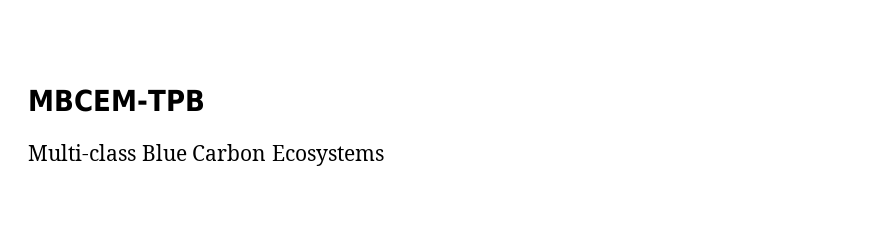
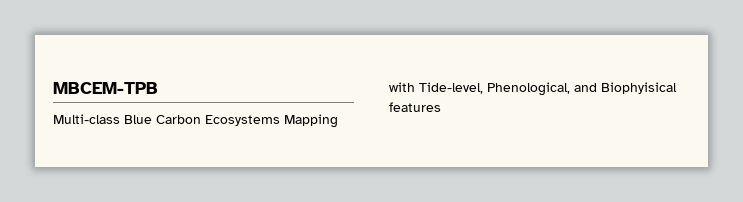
(385, 155) none -> [284,114,338,128] [389,82,677,96] [389,102,441,112] Mapping with Tide-level, Phenological, and Biophyisical features

